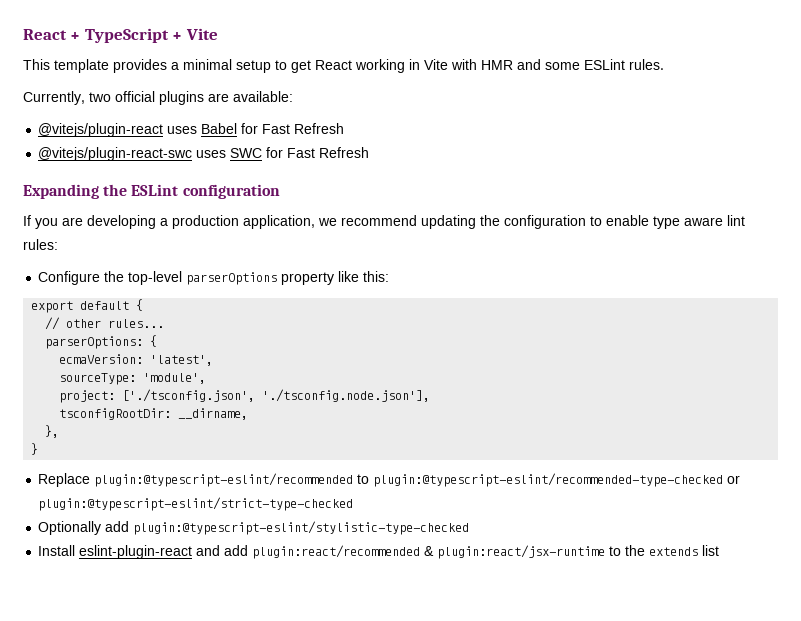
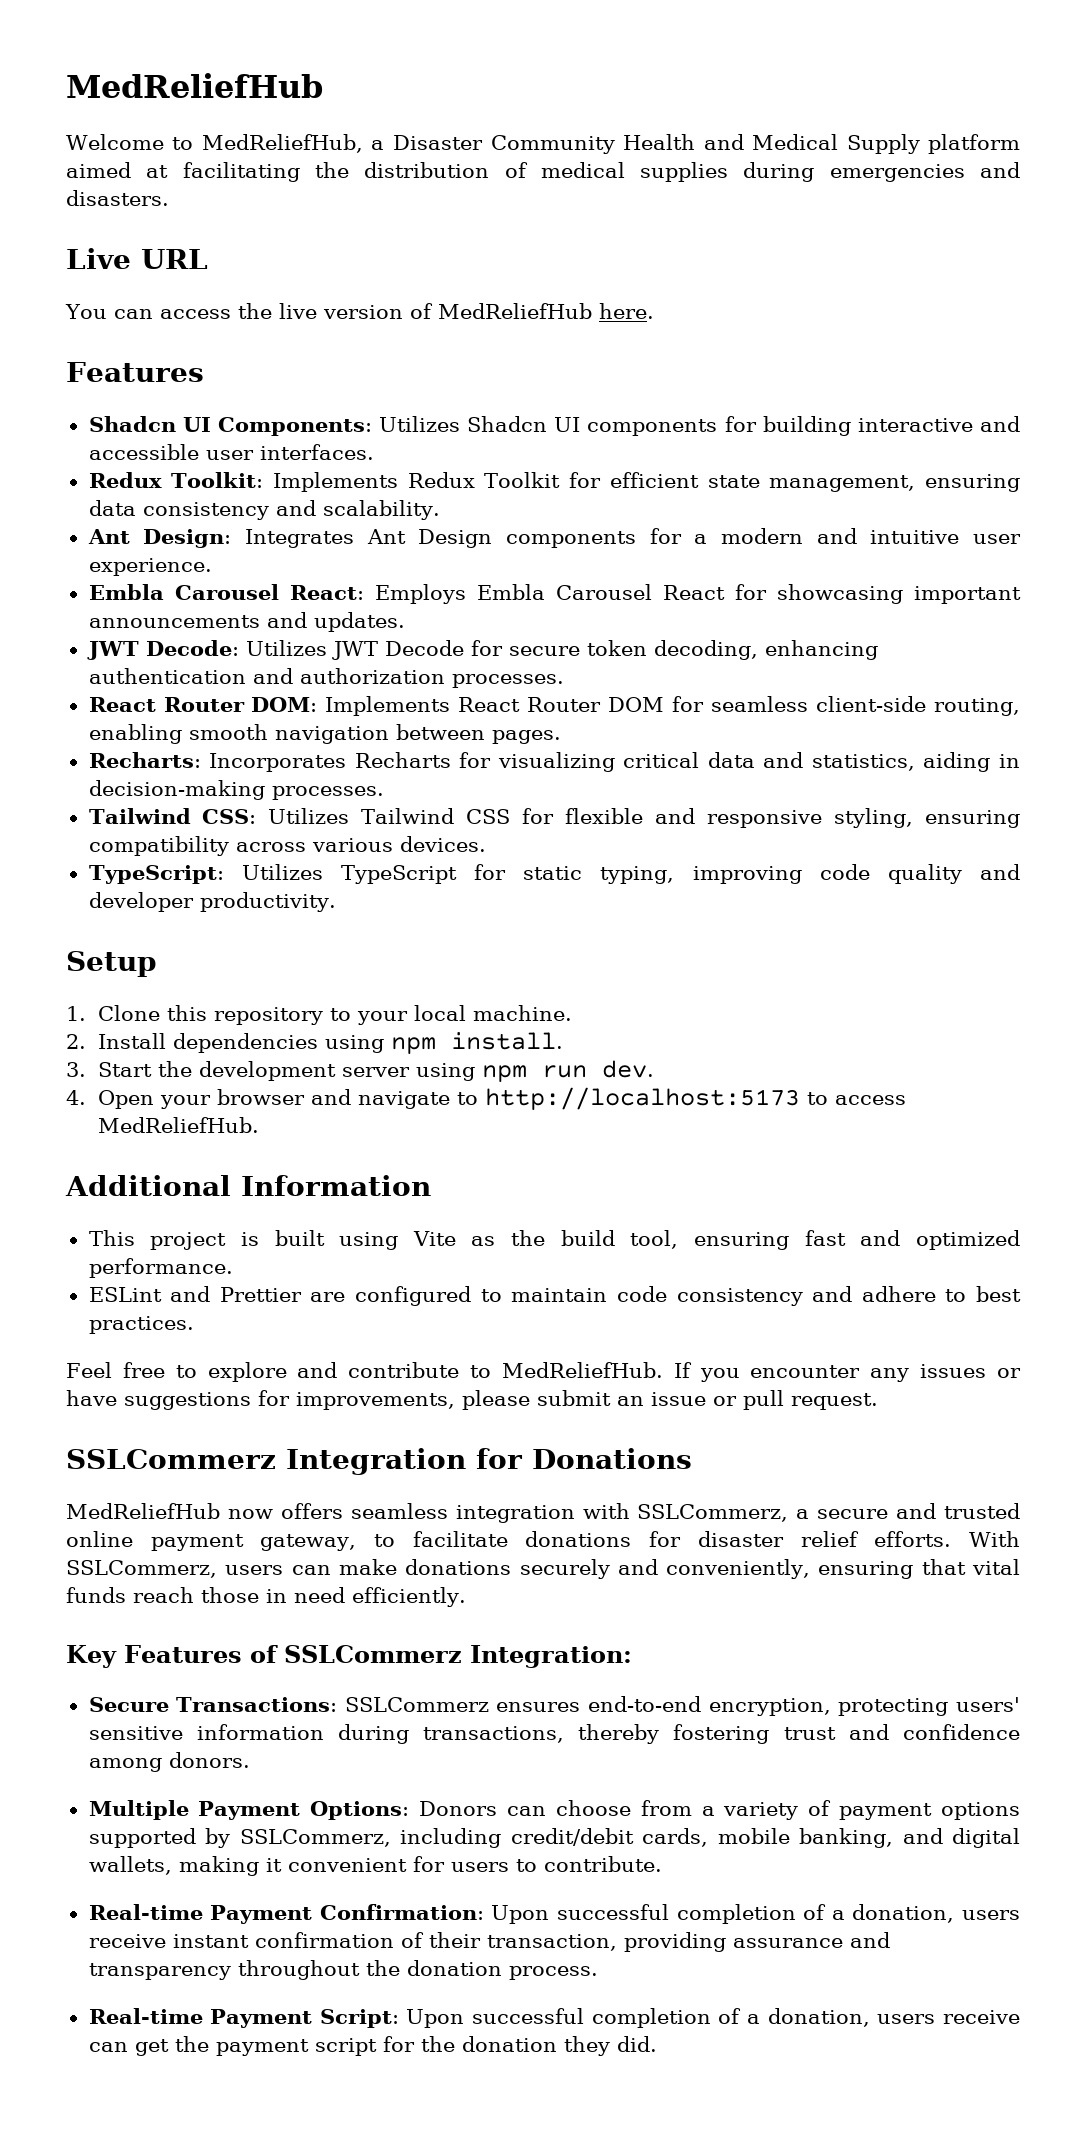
[23,28,218,43] [23,59,664,73] [23,91,293,105] [38,123,345,137] [38,147,370,161] [23,184,280,199] [23,215,745,229] [23,239,58,250] [38,271,390,285] [31,299,144,313] [45,317,165,330] [45,335,158,349] [59,354,214,366] [59,373,207,385] [59,389,431,403] [59,408,249,420] [45,425,60,438] [31,443,39,455] [38,473,741,487] [38,497,354,511] [38,521,470,535] [38,545,720,559] React + TypeScript + Vite // This template provides a minimal setup to get React working in Vite with HMR and some ESLint rules. // Currently, two official plugins are available: // @vitejs/plugin-react uses Babel for Fast Refresh // @vitejs/plugin-react-swc uses SWC for Fast Refresh // Expanding the ESLint configuration // If you are developing a production application, we recommend updating the configuration to enable type aware lint rules: // Configure the top-level parserOptions property like this: // export default { // // other rules... // parserOptions: { // ecmaVersion: 'latest', // sourceType: 'module', // project: ['./tsconfig.json', './tsconfig.node.json'], // tsconfigRootDir: __dirname, // }, // } // Replace plugin:@typescript-eslint/recommended to plugin:@typescript-eslint/recommended-type-checked or plugin:@typescript-eslint/strict-type-checked // Optionally add plugin:@typescript-eslint/stylistic-type-checked // Install eslint-plugin-react and add plugin:react/recommended & plugin:react/jsx-runtime to the extends list -> [66,73,323,98] [66,134,1020,154] [66,162,1020,182] [66,190,169,206] [66,248,208,269] [65,303,654,319] [66,362,204,382] [88,416,1020,436] [88,444,374,460] [88,472,1020,492] [88,500,440,520] [87,528,1021,548] [88,558,212,576] [88,584,1021,604] [88,612,405,632] [86,640,878,660] [88,668,564,688] [88,696,1021,716] [88,724,561,744] [88,752,1020,772] [88,780,384,800] [88,808,1020,828] [88,836,486,856] [88,864,1020,884] [88,892,336,912] [66,951,157,977] [66,1005,572,1025] [66,1032,563,1054] [66,1060,654,1082] [66,1087,906,1110] [97,1117,259,1133] [65,1175,431,1196] [88,1230,1020,1250] [88,1258,233,1278] [88,1286,1022,1306] [88,1316,194,1334] [66,1362,1021,1382] [66,1390,878,1410] [66,1448,692,1475] [66,1503,1020,1523] [66,1531,1020,1551] [66,1559,1021,1579] [66,1587,466,1607] [66,1645,632,1668] [88,1696,1021,1716] [88,1724,1020,1744] [88,1752,250,1772] [88,1800,1021,1820] [88,1828,1020,1848] [88,1856,662,1876] [88,1904,1021,1924] [88,1932,890,1952] [88,1960,598,1980] [88,2008,1020,2028] [88,2036,657,2056] MedReliefHub // Welcome to MedReliefHub, a Disaster Community Health and Medical Supply platform aimed at facilitating the distribution of medical supplies during emergencies and disasters. // Live URL // You can access the live version of MedReliefHub here. // Features // Shadcn UI Components: Utilizes Shadcn UI components for building interactive and accessible user interfaces. // Redux Toolkit: Implements Redux Toolkit for efficient state management, ensuring data consistency and scalability. // Ant Design: Integrates Ant Design components for a modern and intuitive user experience. // Embla Carousel React: Employs Embla Carousel React for showcasing important announcements and updates. // JWT Decode: Utilizes JWT Decode for secure token decoding, enhancing authentication and authorization processes. // React Router DOM: Implements React Router DOM for seamless client-side routing, enabling smooth navigation between pages. // Recharts: Incorporates Recharts for visualizing critical data and statistics, aiding in decision-making processes. // Tailwind CSS: Utilizes Tailwind CSS for flexible and responsive styling, ensuring compatibility across various devices. // TypeScript: Utilizes TypeScript for static typing, improving code quality and developer productivity. // Setup // 1. Clone this repository to your local machine. // 2. Install dependencies using npm install. // 3. Start the development server using npm run dev. // 4. Open your browser and navigate to http://localhost:5173 to access MedReliefHub. // Additional Information // This project is built using Vite as the build tool, ensuring fast and optimized performance. // ESLint and Prettier are configured to maintain code consistency and adhere to best practices. // Feel free to explore and contribute to MedReliefHub. If you encounter any issues or have suggestions for improvements, please submit an issue or pull request. // SSLCommerz Integration for Donations // MedReliefHub now offers seamless integration with SSLCommerz, a secure and trusted online payment gateway, to facilitate donations for disaster relief efforts. With SSLCommerz, users can make donations securely and conveniently, ensuring that vital funds reach those in need efficiently. // Key Features of SSLCommerz Integration: // Secure Transactions: SSLCommerz ensures end-to-end encryption, protecting users' sensitive information during transactions, thereby fostering trust and confidence among donors. // Multiple Payment Options: Donors can choose from a variety of payment options supported by SSLCommerz, including credit/debit cards, mobile banking, and digital wallets, making it convenient for users to contribute. // Real-time Payment Confirmation: Upon successful completion of a donation, users receive instant confirmation of their transaction, providing assurance and transparency throughout the donation process. // Real-time Payment Script: Upon successful completion of a donation, users receive can get the payment script for the donation they did.

